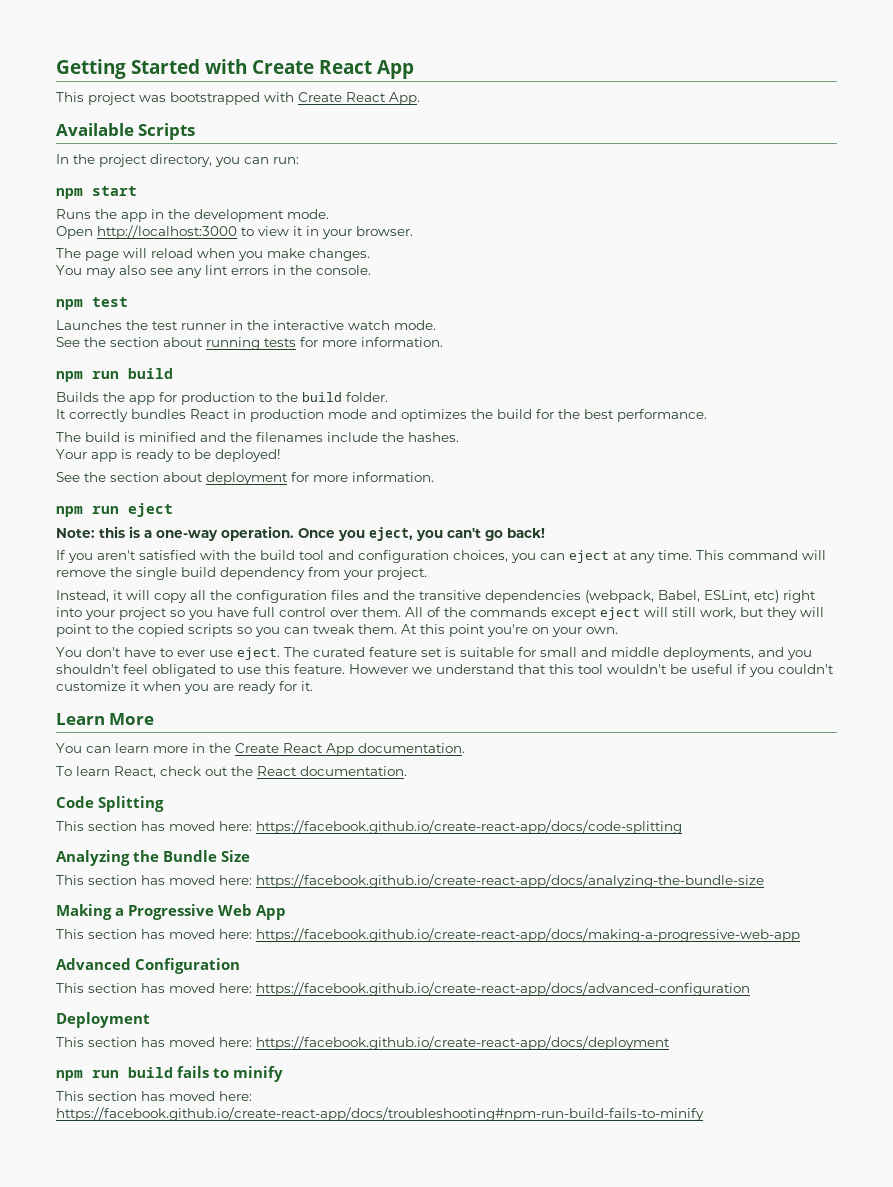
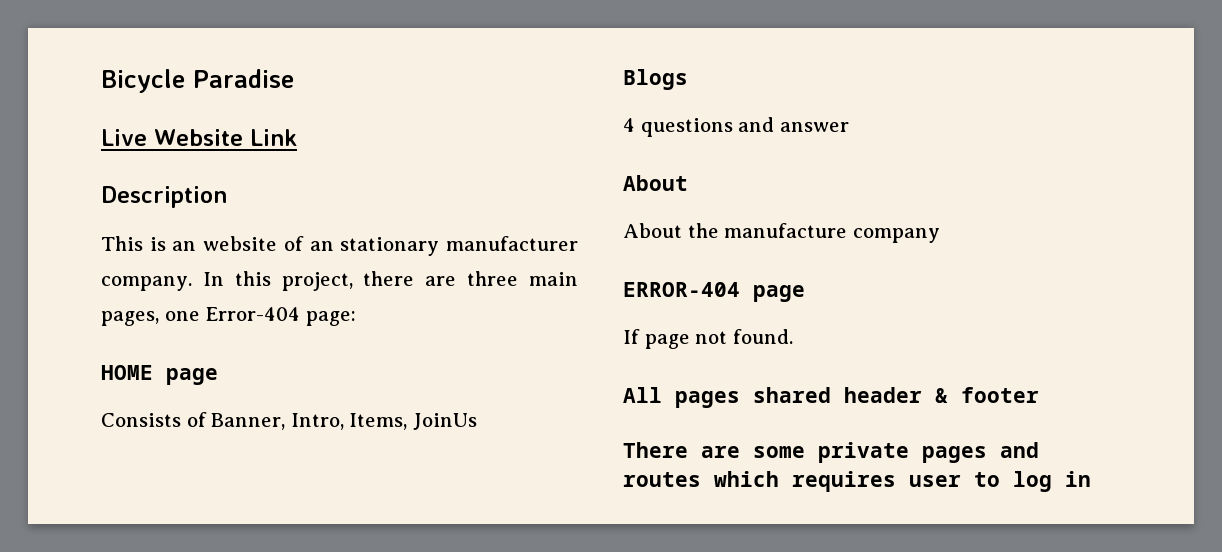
[56,59,414,79] [56,92,420,105] [56,123,196,140] [56,154,299,167] [56,186,137,199] [56,209,329,222] [56,225,413,239] [56,248,370,261] [56,265,371,278] [56,297,128,310] [56,320,436,330] [56,337,443,350] [56,368,173,382] [56,392,388,405] [56,409,707,422] [56,432,459,442] [56,449,281,462] [56,472,434,485] [56,503,173,517] [56,526,545,541] [56,550,826,563] [56,567,427,580] [56,590,816,603] [56,607,824,620] [56,624,618,637] [56,647,812,660] [56,664,834,677] [56,681,313,694] [56,713,155,725] [56,743,465,756] [56,766,407,778] [56,796,165,812] [56,820,682,834] [56,850,251,866] [56,874,764,888] [56,904,287,920] [56,928,800,942] [56,958,241,974] [56,982,750,996] [56,1012,150,1028] [56,1036,670,1050] [56,1066,284,1082] [56,1091,252,1101] [56,1107,704,1121] Getting Started with Create React App // This project was bootstrapped with Create React App. // Available Scripts // In the project directory, you can run: // npm start // Runs the app in the development mode. // Open http://localhost:3000 to view it in your browser. // The page will reload when you make changes. // You may also see any lint errors in the console. // npm test // Launches the test runner in the interactive watch mode. // See the section about running tests for more information. // npm run build // Builds the app for production to the build folder. // It correctly bundles React in production mode and optimizes the build for the best performance. // The build is minified and the filenames include the hashes. // Your app is ready to be deployed! // See the section about deployment for more information. // npm run eject // Note: this is a one-way operation. Once you eject, you can't go back! // If you aren't satisfied with the build tool and configuration choices, you can eject at any time. This command will remove the single build dependency from your project. // Instead, it will copy all the configuration files and the transitive dependencies (webpack, Babel, ESLint, etc) right into your project so you have full control over them. All of the commands except eject will still work, but they will point to the copied scripts so you can tweak them. At this point you're on your own. // You don't have to ever use eject. The curated feature set is suitable for small and middle deployments, and you shouldn't feel obligated to use this feature. However we understand that this tool wouldn't be useful if you couldn't customize it when you are ready for it. // Learn More // You can learn more in the Create React App documentation. // To learn React, check out the React documentation. // Code Splitting // This section has moved here: https://facebook.github.io/create-react-app/docs/code-splitting // Analyzing the Bundle Size // This section has moved here: https://facebook.github.io/create-react-app/docs/analyzing-the-bundle-size // Making a Progressive Web App // This section has moved here: https://facebook.github.io/create-react-app/docs/making-a-progressive-web-app // Advanced Configuration // This section has moved here: https://facebook.github.io/create-react-app/docs/advanced-configuration // Deployment // This section has moved here: https://facebook.github.io/create-react-app/docs/deployment // npm run build fails to minify // This section has moved here: https://facebook.github.io/create-react-app/docs/troubleshooting#npm-run-build-fails-to-minify -> [101,69,294,93] [101,129,297,146] [101,186,227,208] [101,236,578,256] [101,271,578,291] [101,307,356,326] [101,365,218,385] [101,412,477,430] [623,69,688,90] [623,117,849,137] [623,175,688,191] [623,223,940,243] [623,282,805,302] [623,329,793,349] [623,387,1039,408] [623,442,1039,463] [623,471,1091,492] Bicycle Paradise // Live Website Link // Description // This is an website of an stationary manufacturer company. In this project, there are three main pages, one Error-404 page: // HOME page // Consists of Banner, Intro, Items, JoinUs // Blogs // 4 questions and answer // About // About the manufacture company // ERROR-404 page // If page not found. // All pages shared header & footer // There are some private pages and routes which requires user to log in

